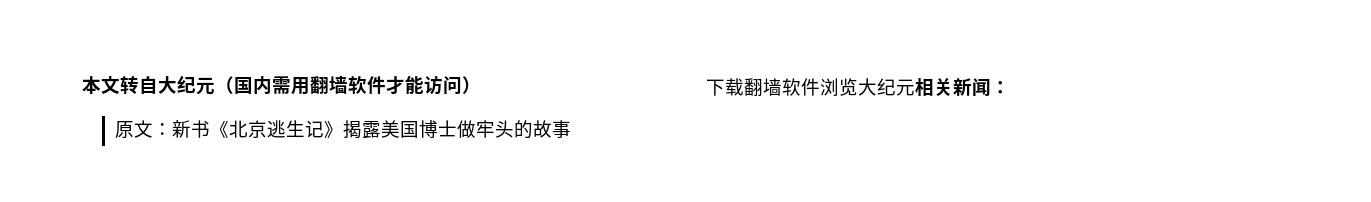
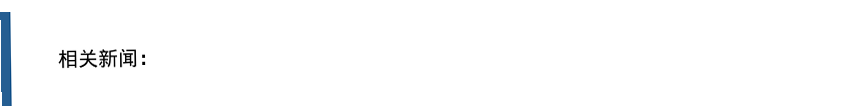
[82,75,481,95] [114,120,571,139] [706,78,915,96] 本文转自大纪元（国内需用翻墙软件才能访问） // 原文：新书《北京逃生记》揭露美国博士做牢头的故事 // 下载翻墙软件浏览大纪元 -> (57, 58) none

